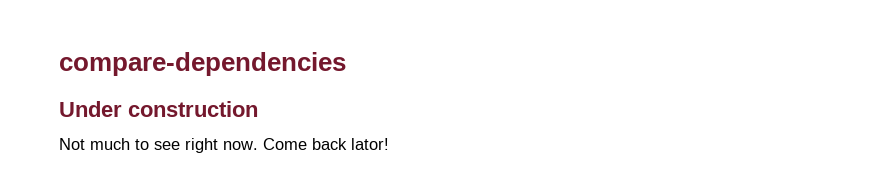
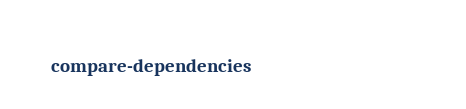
[59,101,258,117] [59,138,389,153] // Under construction // Not much to see right now. Come back lator! -> (251, 67) none

